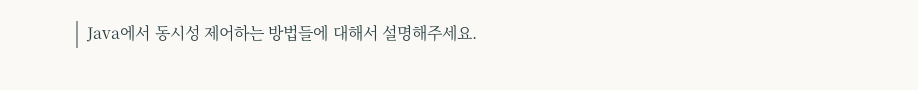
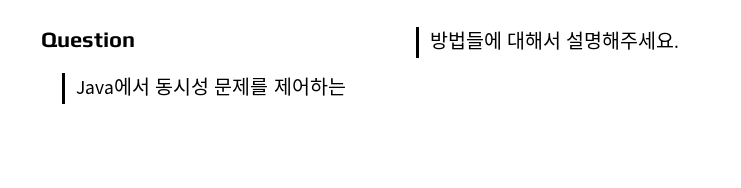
(86, 33) none -> [41,32,135,48] Question //
(200, 32) none -> [214,77,269,96] 문제를

